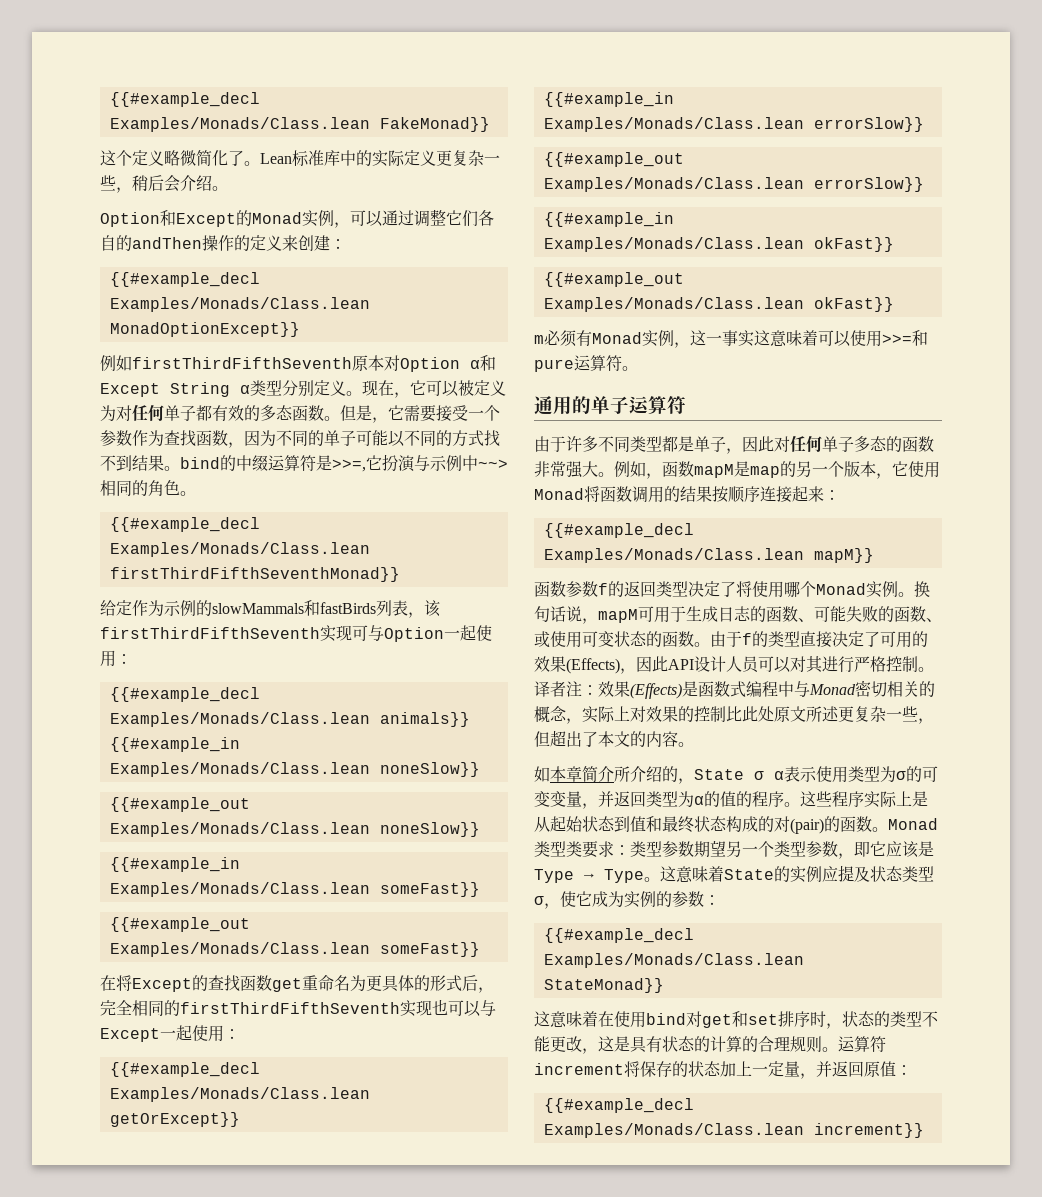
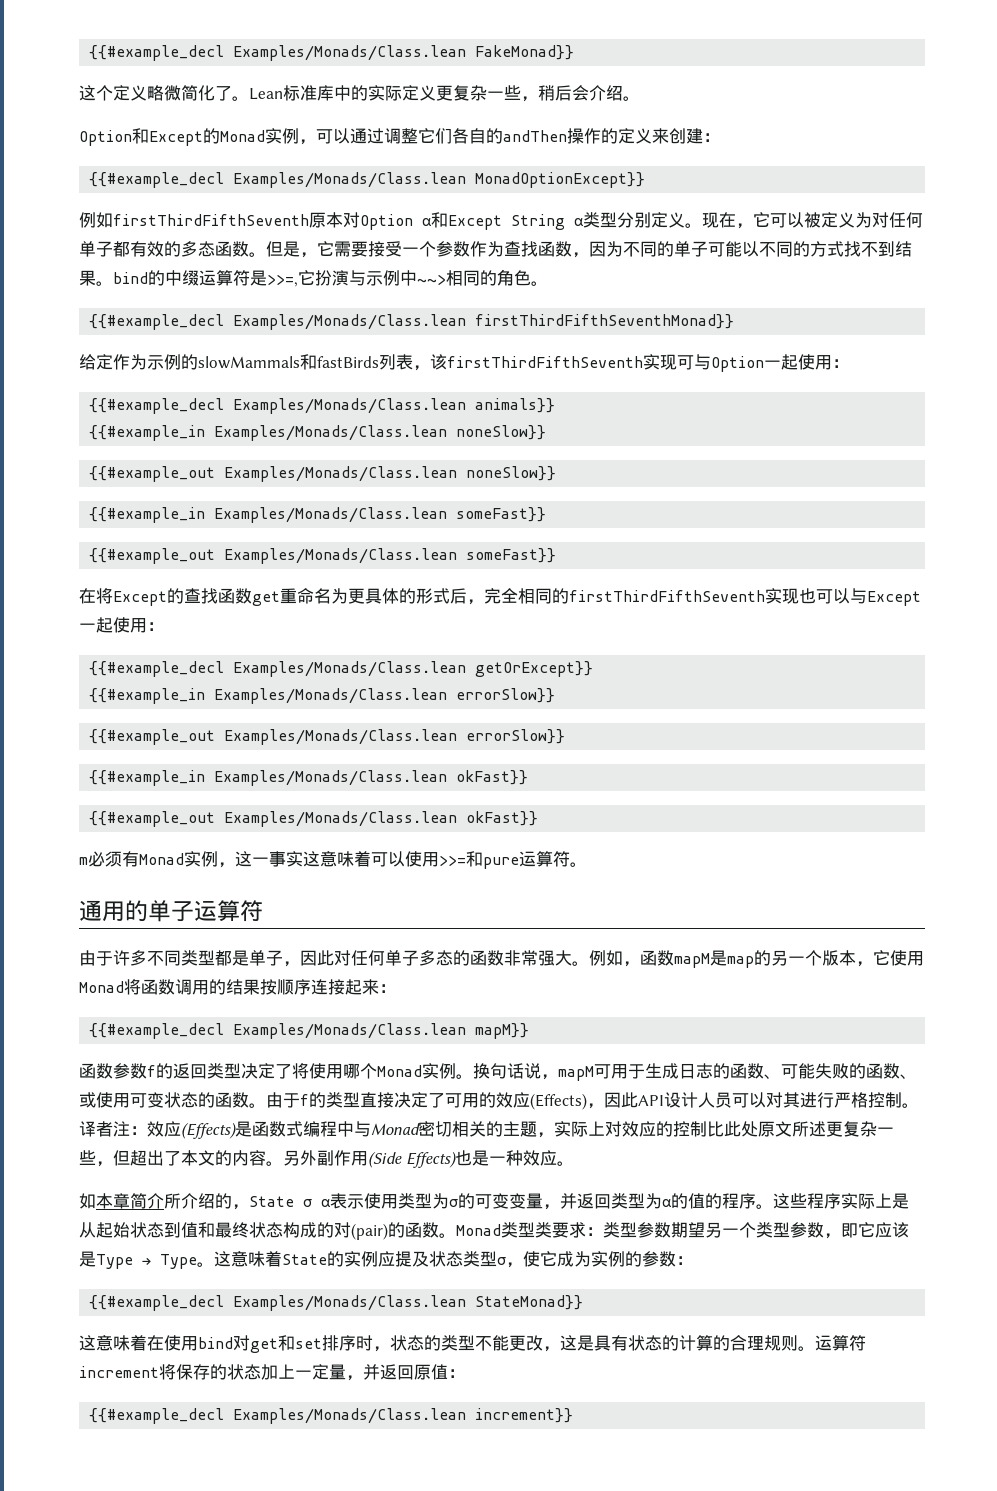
[550,656,566,672] 果 -> [513,1092,530,1108] 应
[614,681,630,697] 果 -> [164,1121,181,1137] 应
[534,706,567,723] 概念 -> [503,1121,537,1137] 主题
[662,706,678,722] 果 -> [639,1121,656,1137] 应
(694, 744) none -> [283,1150,574,1168] 另外副作用(Side Effects)也是一种效应。

